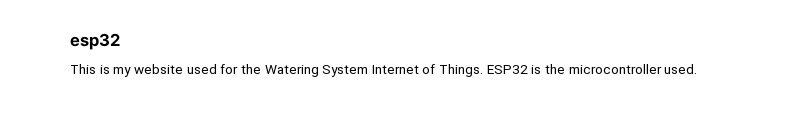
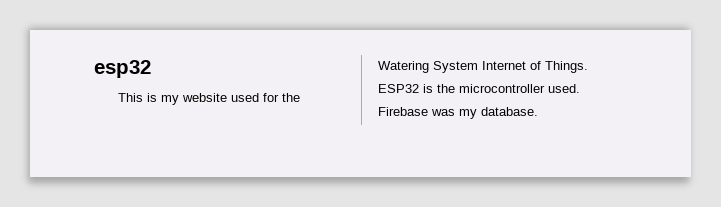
(698, 69) none -> [378,107,538,119] Firebase was my database.

